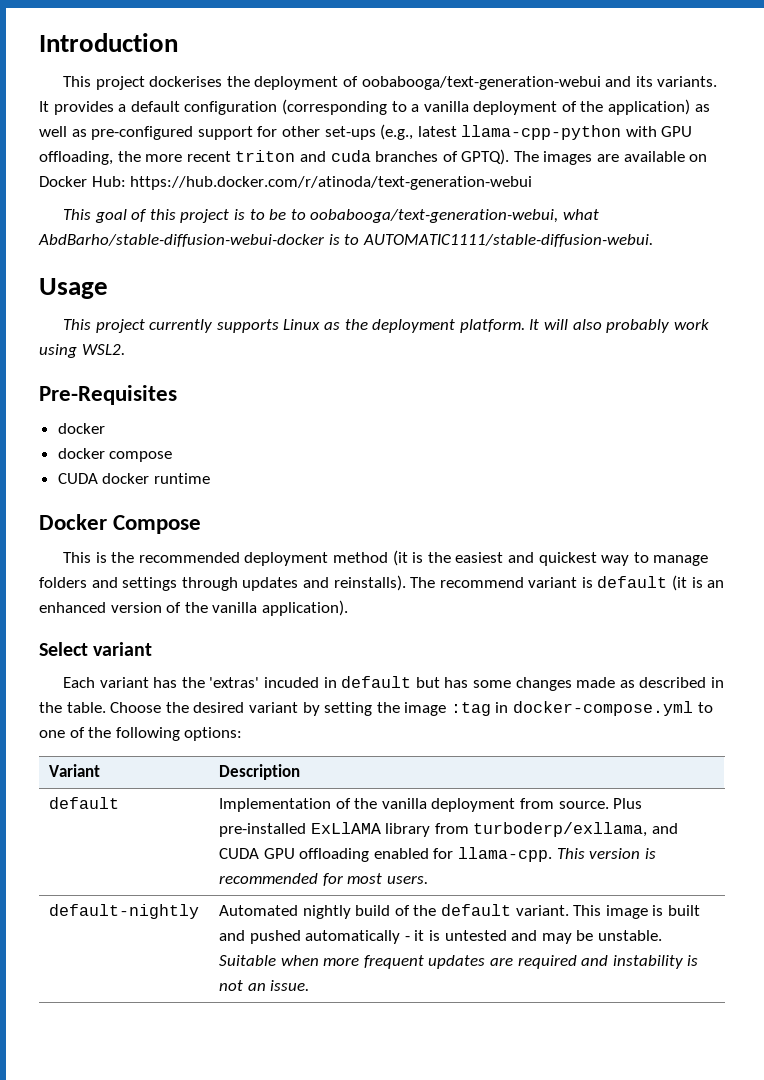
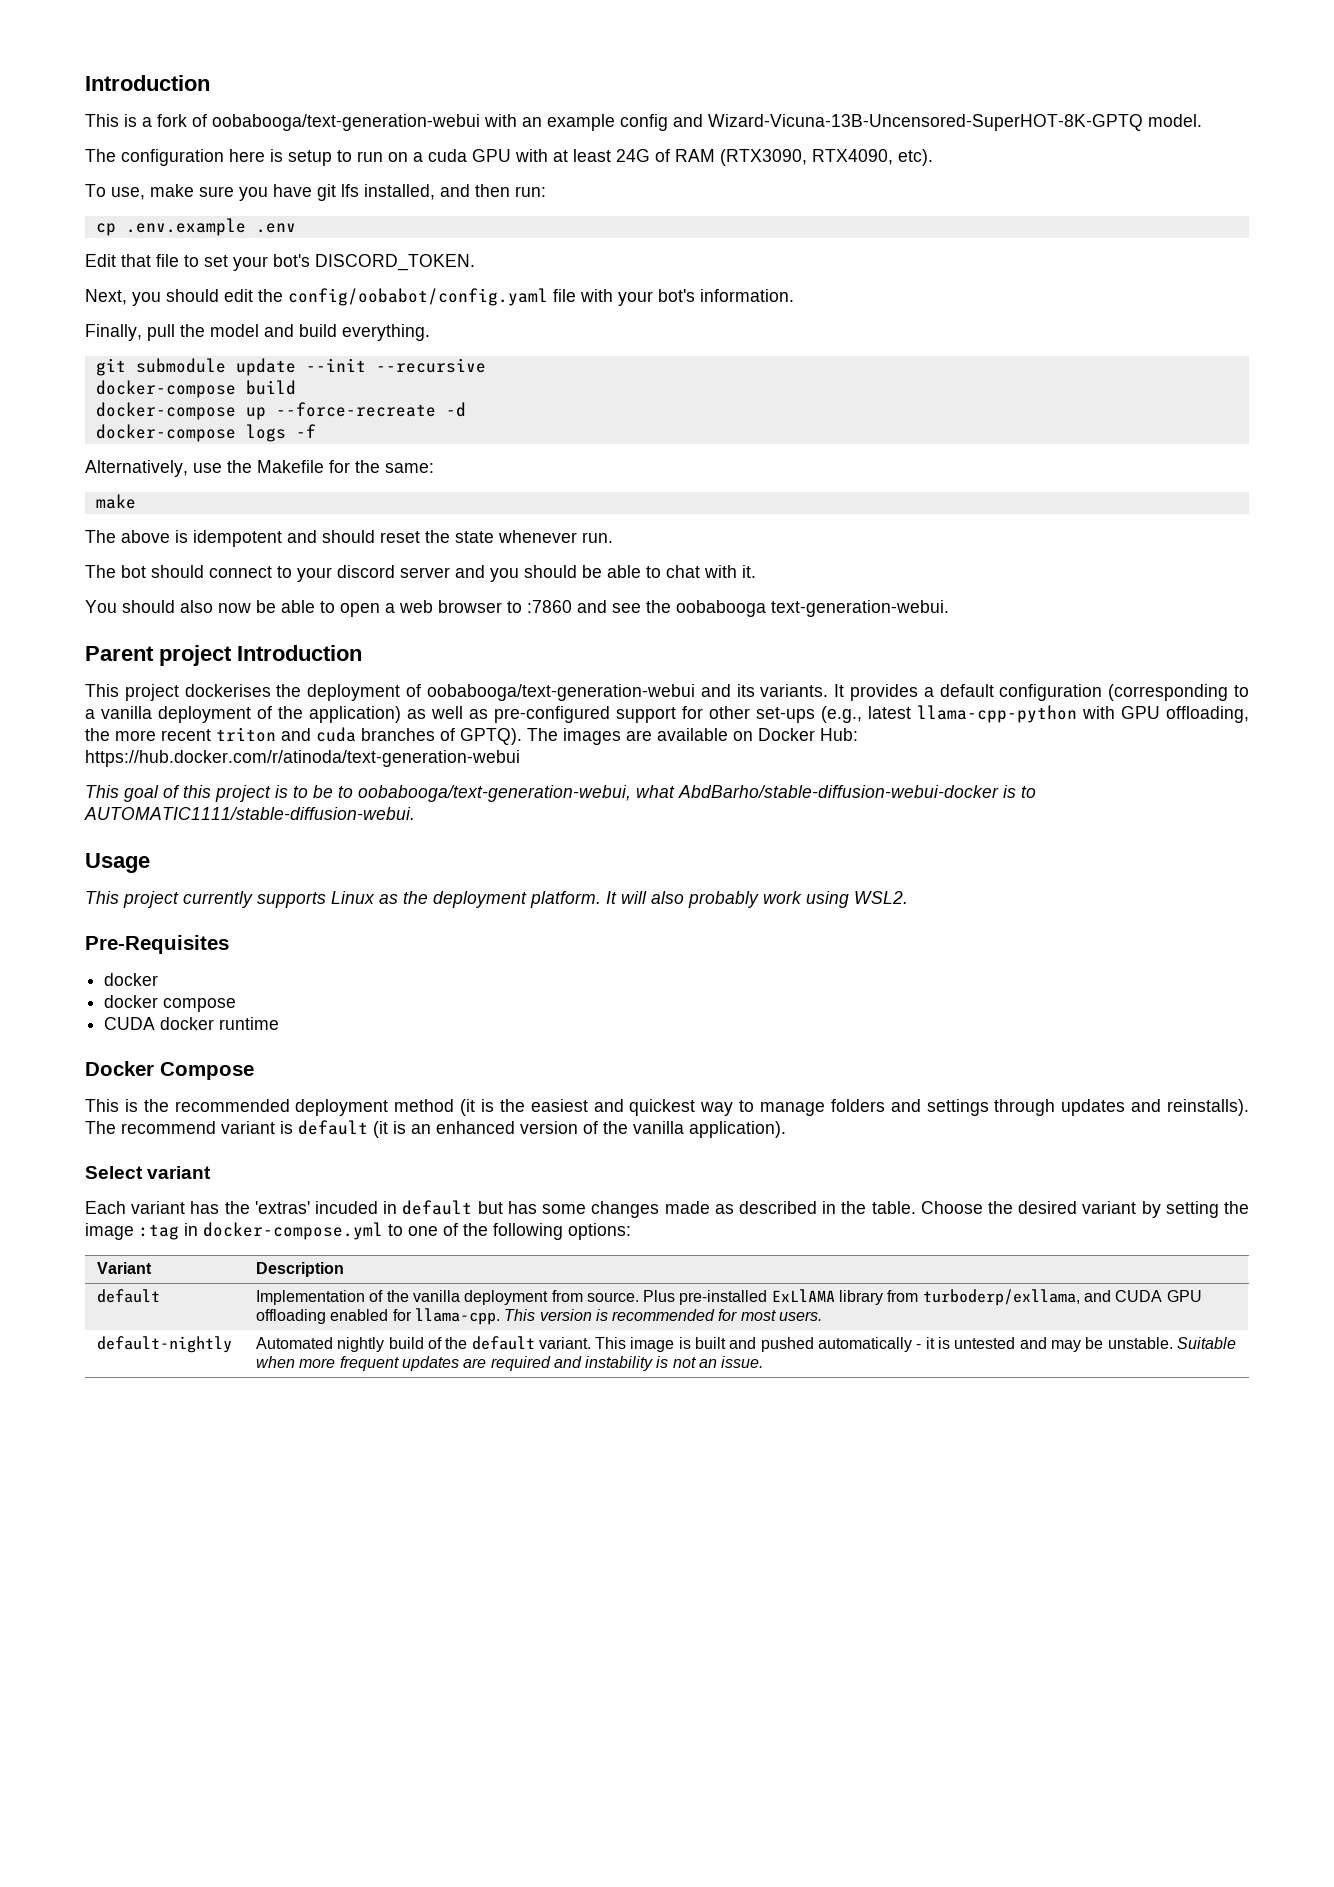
[39,33,178,52] Introduction -> [85,75,210,91] [85,114,1202,131] [85,149,933,166] [85,184,546,201] [95,218,296,236] [85,254,475,271] [85,288,794,306] [85,324,430,341] [95,358,486,376] [95,380,296,398] [95,402,466,420] [95,424,316,442] [85,460,434,477] [95,494,136,509] [85,530,613,547] [85,565,756,582] [85,600,949,617] [85,645,362,666] Introduction // This is a fork of oobabooga/text-generation-webui with an example config and Wizard-Vicuna-13B-Uncensored-SuperHOT-8K-GPTQ model. // The configuration here is setup to run on a cuda GPU with at least 24G of RAM (RTX3090, RTX4090, etc). // To use, make sure you have git lfs installed, and then run: // cp .env.example .env // Edit that file to set your bot's DISCORD_TOKEN. // Next, you should edit the config/oobabot/config.yaml file with your bot's information. // Finally, pull the model and build everything. // git submodule update --init --recursive // docker-compose build // docker-compose up --force-recreate -d // docker-compose logs -f // Alternatively, use the Makefile for the same: // make // The above is idempotent and should reset the state whenever run. // The bot should connect to your discord server and you should be able to chat with it. // You should also now be able to open a web browser to :7860 and see the oobabooga text-generation-webui. // Parent project Introduction

